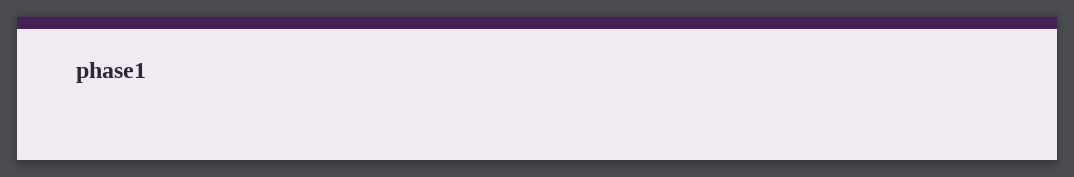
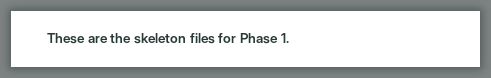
[76,62,146,83] phase1 -> [47,33,289,44] These are the skeleton files for Phase 1.

